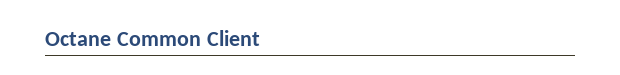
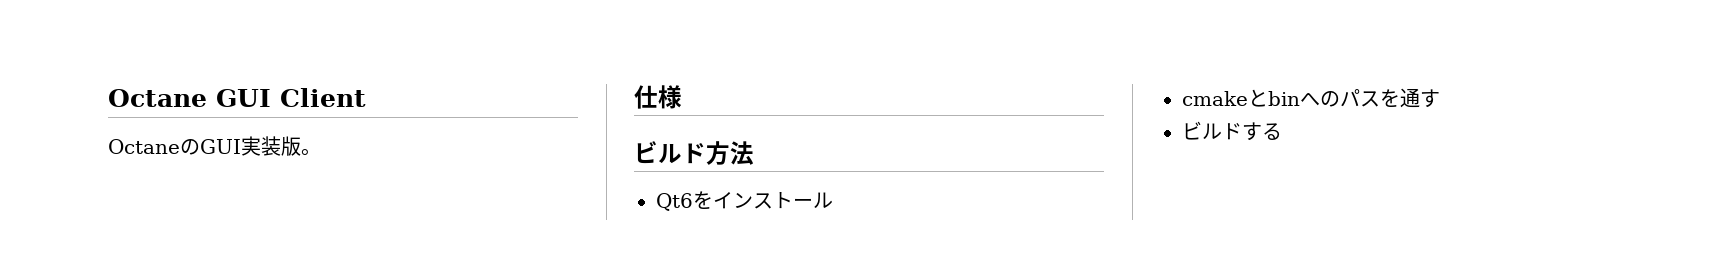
[45,32,201,46] Octane Common -> [108,89,271,107] Octane GUI
(260, 38) none -> [108,136,321,156] [634,85,682,109] [634,141,754,165] [656,191,833,211] [1182,88,1440,108] [1182,121,1282,141] // OctaneのGUI実装版。 // 仕様 // ビルド方法 // Qt6をインストール // cmakeとbinへのパスを通す // ビルドする

